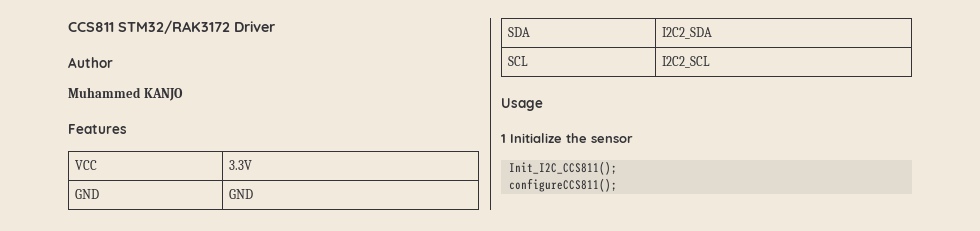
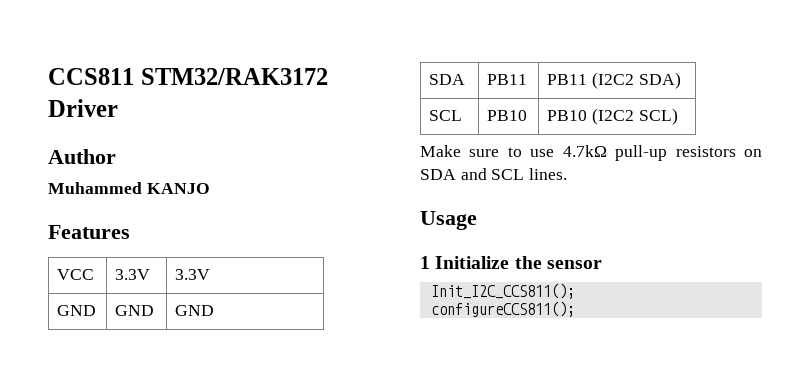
[75,189,100,199] [229,189,254,199] // GND | GND -> [175,269,211,280] [57,305,97,316] [115,305,155,316] [175,305,215,316] | 3.3V // GND | GND | GND
[662,27,713,39] [508,56,529,66] [662,56,711,68] I2C2_SDA // SCL | I2C2_SCL -> [487,74,528,85] [547,72,681,89] [429,110,463,121] [487,110,528,121] [547,108,678,125] [420,145,762,161] [420,168,568,180] PB11 | PB11 (I2C2 SDA) // SCL | PB10 | PB10 (I2C2 SCL) // Make sure to use 4.7kΩ pull-up resistors on SDA and SCL lines.

